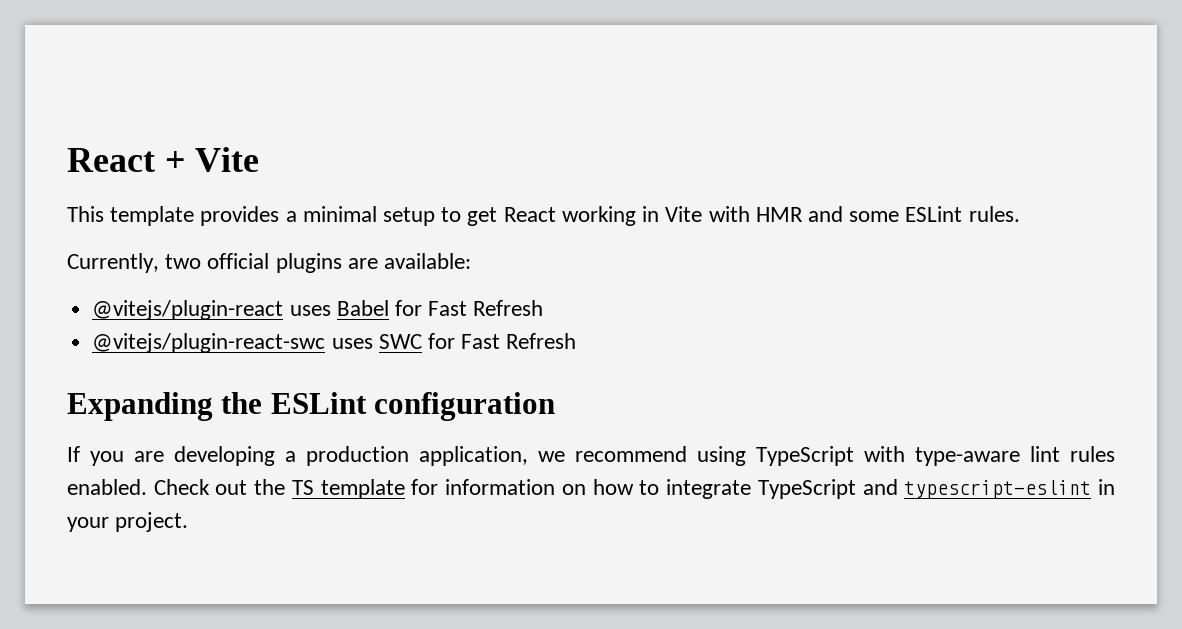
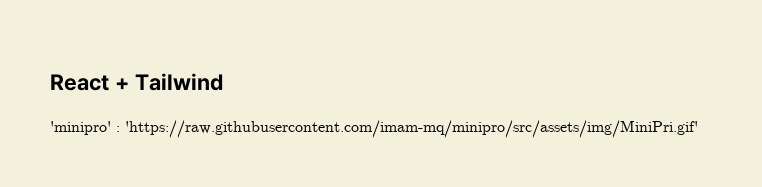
[195,147,260,172] [67,206,1020,226] [67,253,472,273] [92,300,544,320] [92,333,577,353] [67,392,556,421] [67,446,1115,466] [67,479,1116,499] [67,512,189,532] Vite // This template provides a minimal setup to get React working in Vite with HMR and some ESLint rules. // Currently, two official plugins are available: // @vitejs/plugin-react uses Babel for Fast Refresh // @vitejs/plugin-react-swc uses SWC for Fast Refresh // Expanding the ESLint configuration // If you are developing a production application, we recommend using TypeScript with type-aware lint rules enabled. Check out the TS template for information on how to integrate TypeScript and typescript-eslint in your project. -> [134,73,223,91] [50,120,698,138] Tailwind // 'minipro' : 'https://raw.githubusercontent.com/imam-mq/minipro/src/assets/img/MiniPri.gif'

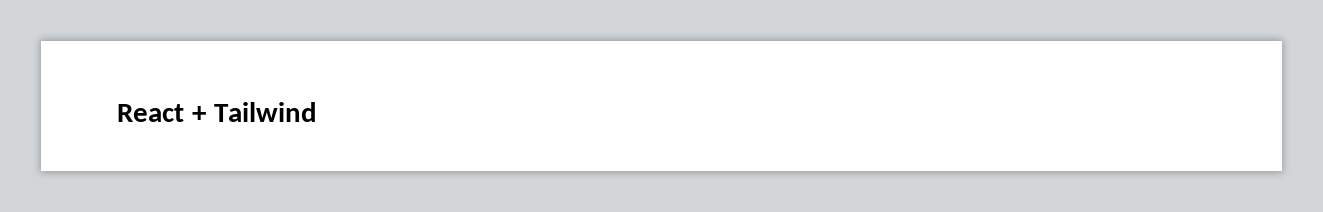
[50,120,698,138] // 'minipro' : 'https://raw.githubusercontent.com/imam-mq/minipro/src/assets/img/MiniPri.gif' -> (317, 112) none

